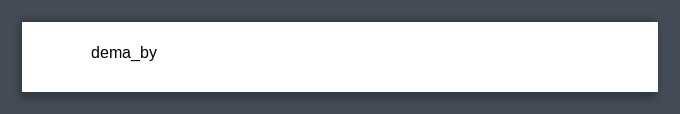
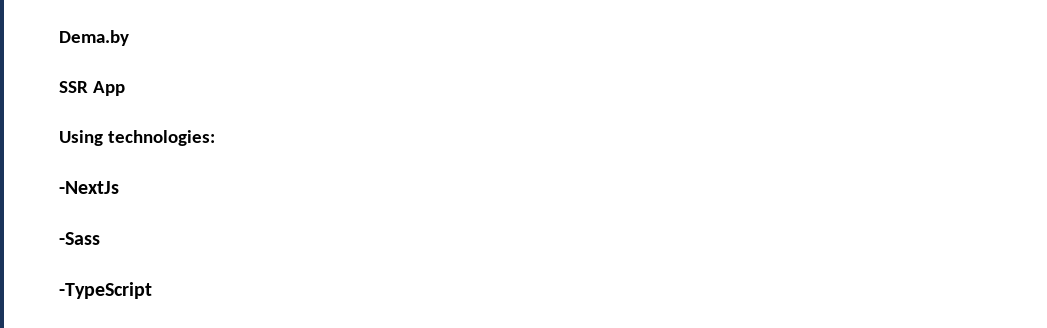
[91,46,157,62] dema_by -> [59,30,129,46] [59,81,125,96] [59,130,215,146] [59,181,119,194] [59,232,100,245] [59,282,152,299] Dema.by // SSR App // Using technologies: // -NextJs // -Sass // -TypeScript

